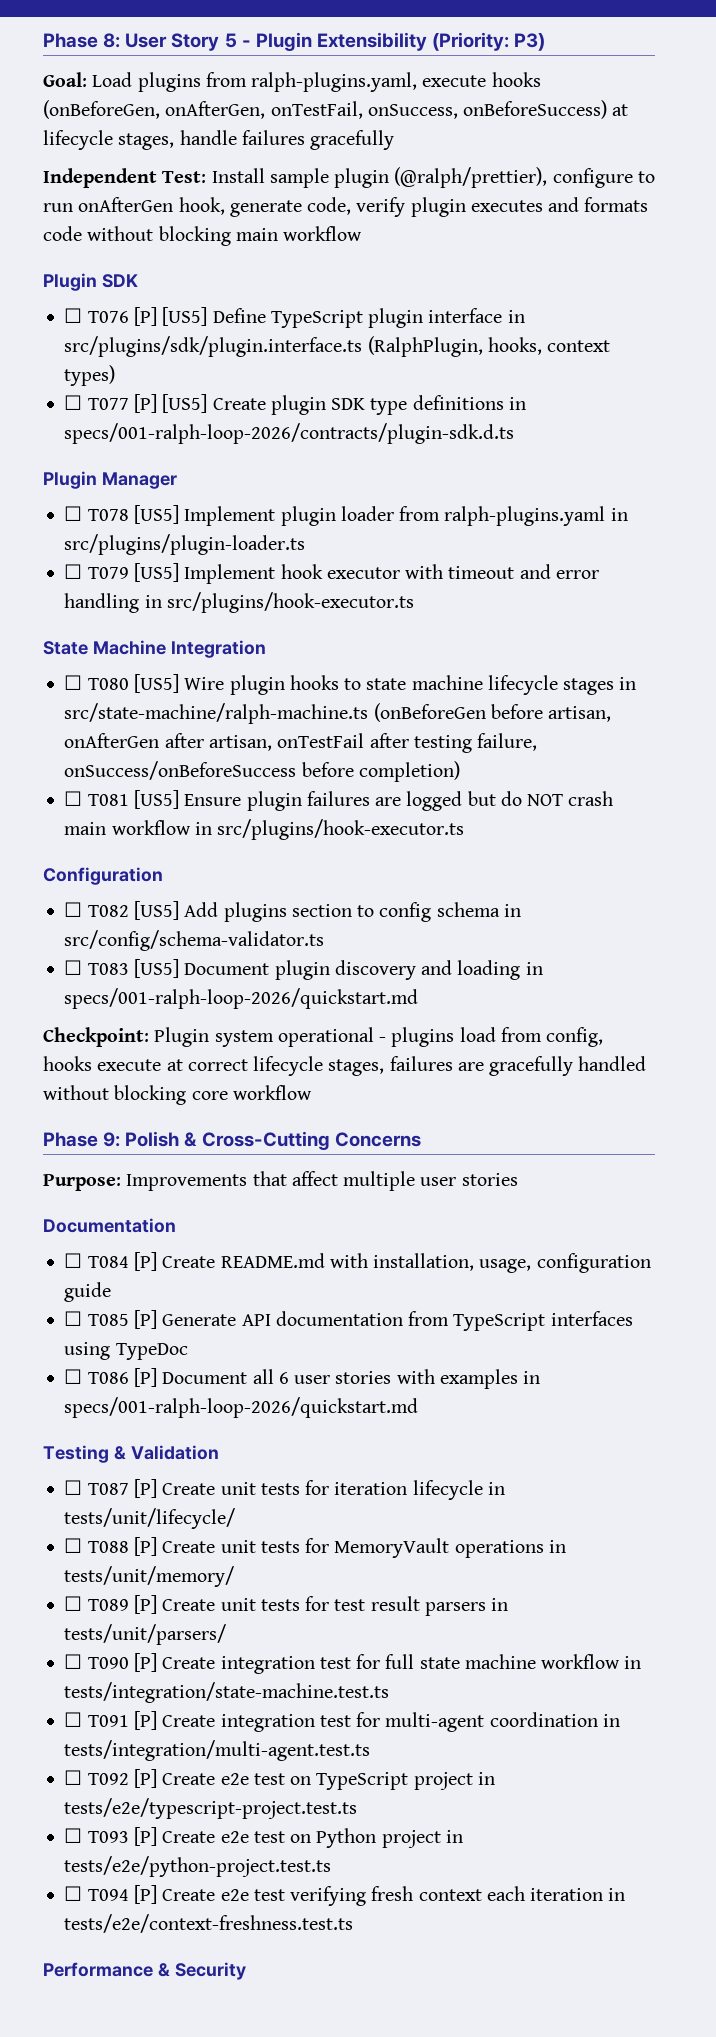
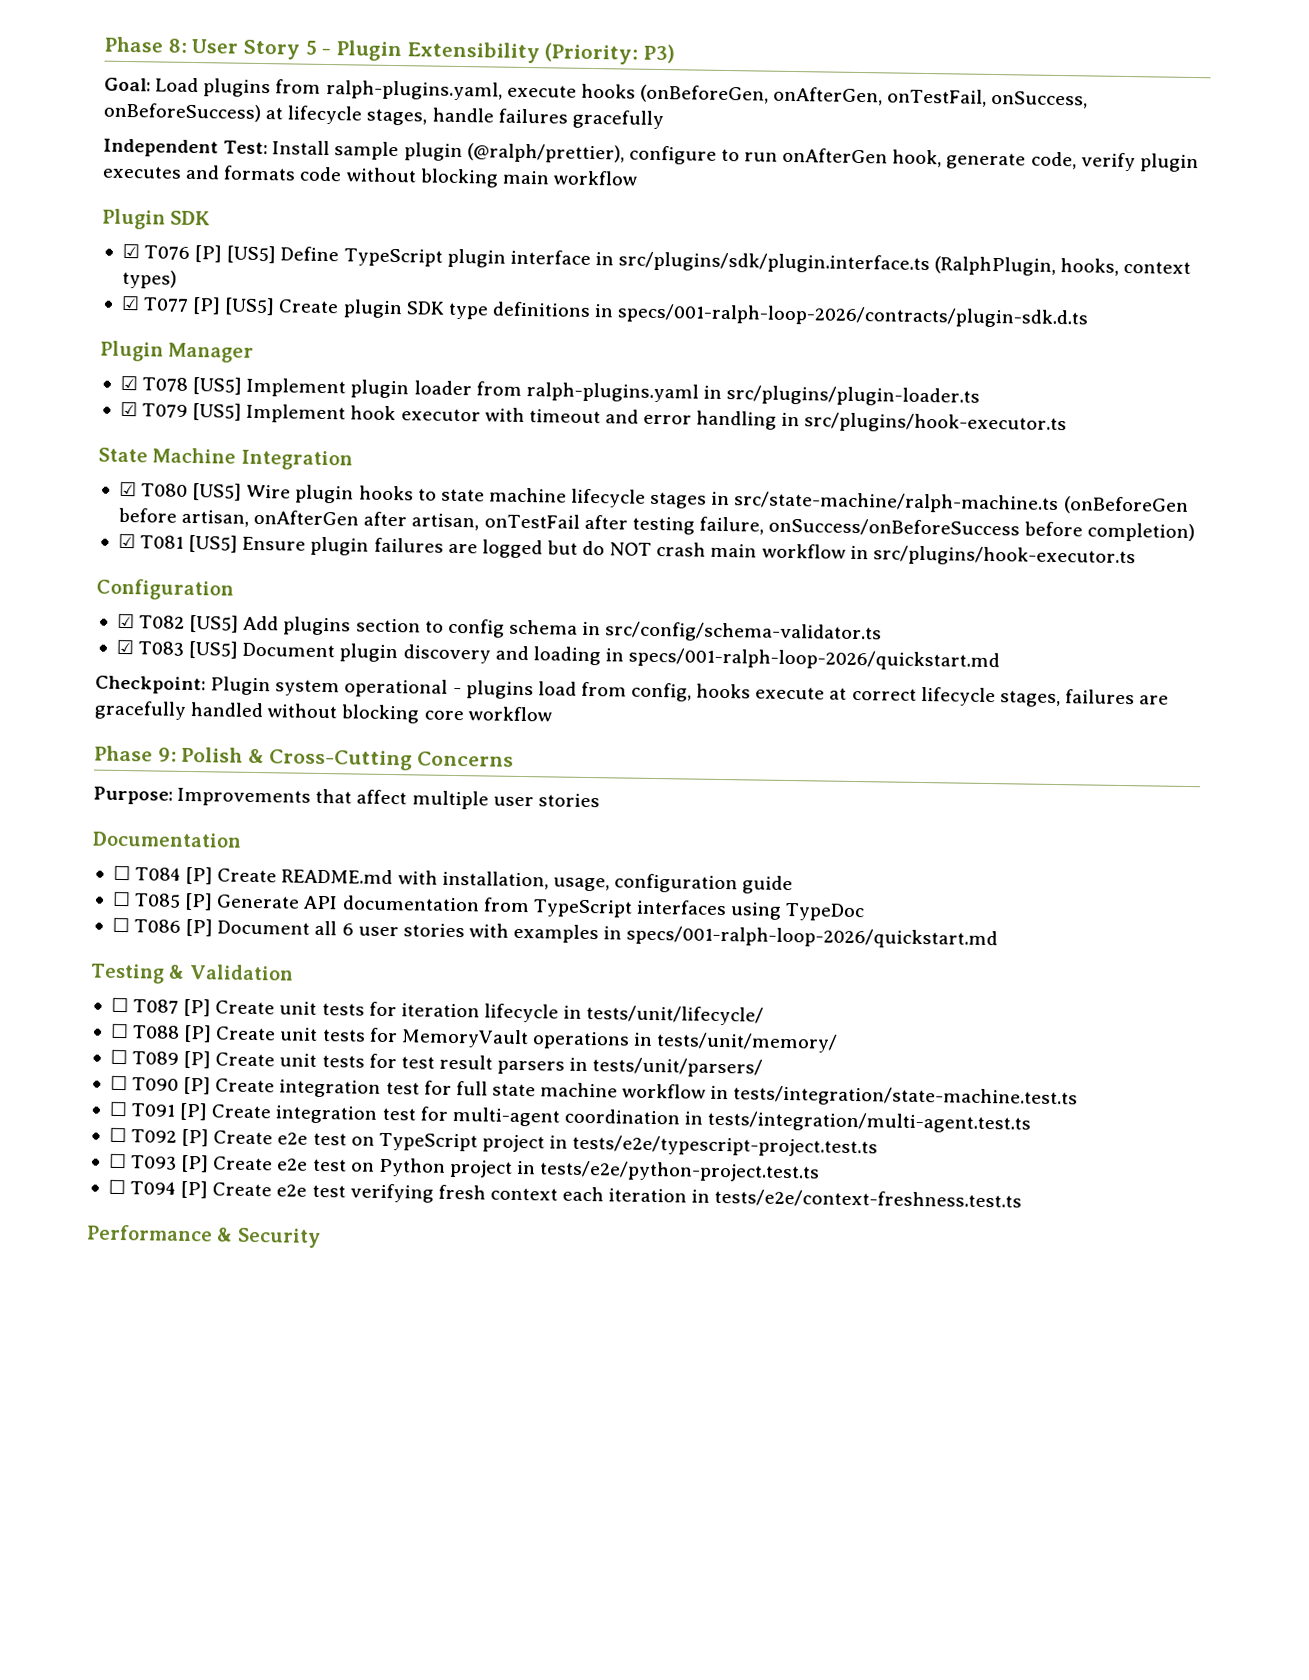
[64,308,83,323] ☐ -> [121,243,140,259] ☑
[64,395,83,410] ☐ -> [120,295,140,311] ☑
[64,506,83,521] ☐ -> [119,375,138,391] ☑
[64,564,83,579] ☐ -> [119,401,138,417] ☑
[64,675,83,690] ☐ -> [118,481,137,497] ☑
[64,791,83,806] ☐ -> [117,533,136,549] ☑
[64,902,83,917] ☐ -> [116,613,135,629] ☑
[64,960,83,975] ☐ -> [115,639,134,655] ☑

